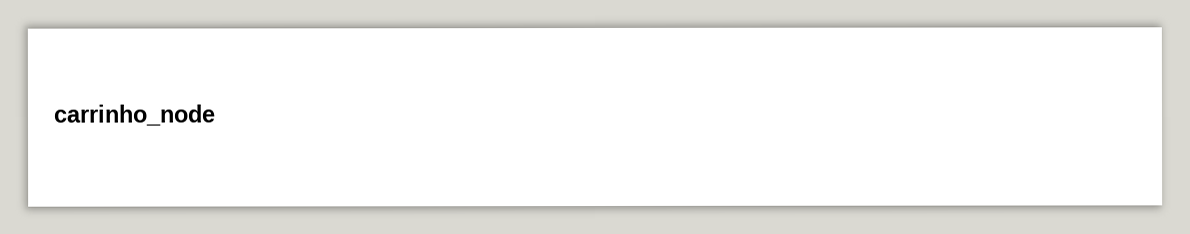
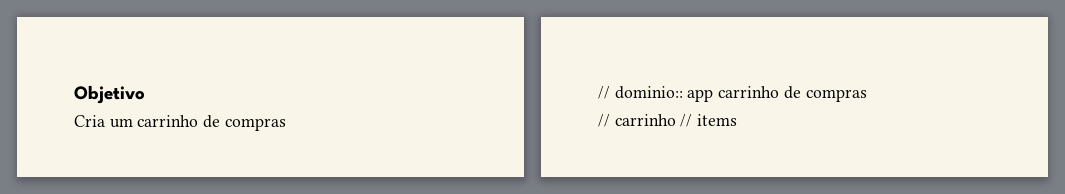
[53,104,216,126] carrinho_node -> [74,85,145,104] [74,115,286,131] [598,86,867,102] [598,114,738,127] Objetivo // Cria um carrinho de compras // // dominio:: app carrinho de compras // // carrinho // items

